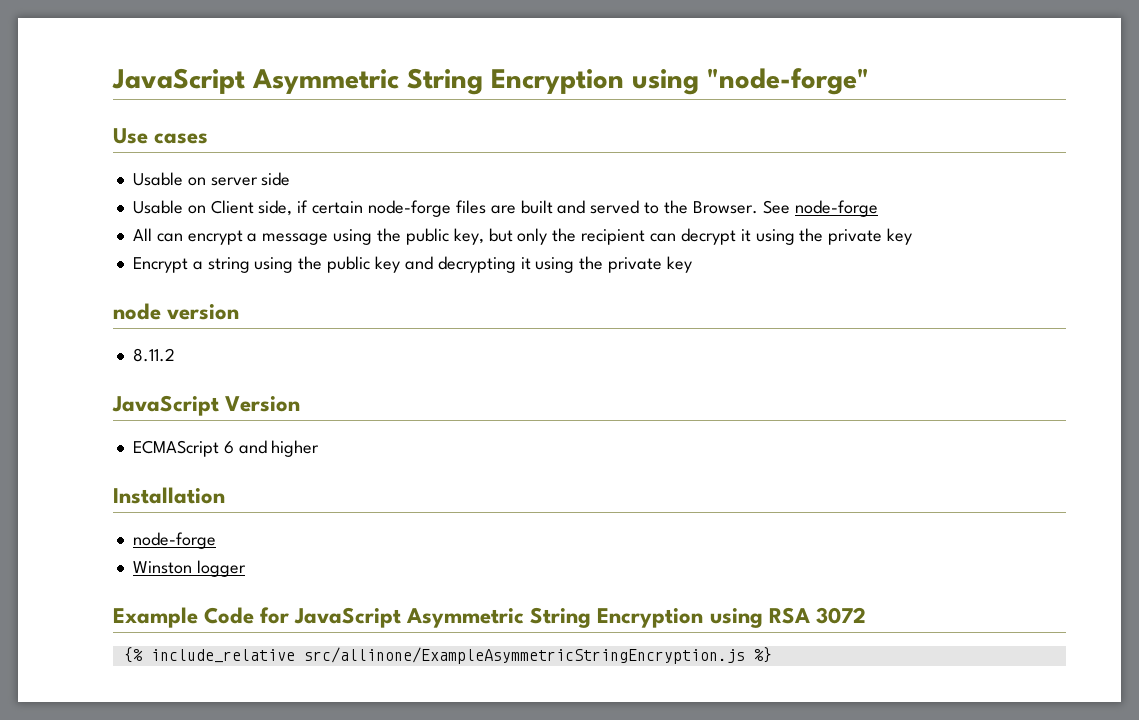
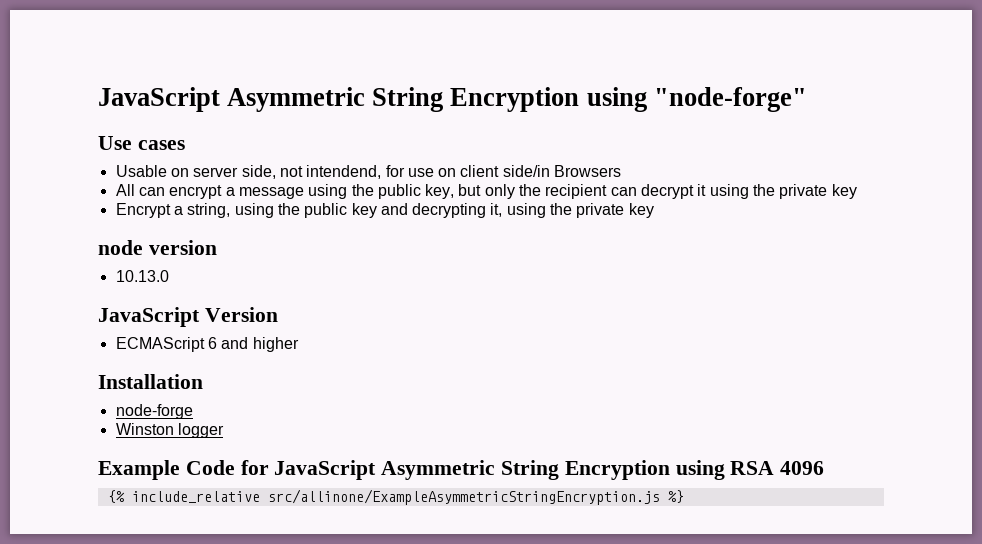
[261,172,291,186] [132,200,878,217] side // Usable on Client side, if certain node-forge files are built and served to the Browser. See node-forge -> [241,165,622,179] side, not intendend, for use on client side/in Browsers
[207,257,250,273] string -> [187,203,231,218] string,
[520,257,531,270] it -> [490,203,503,217] it,
[132,348,175,362] 8.11.2 -> [115,270,169,282] 10.13.0
[815,607,866,624] 3072 -> [780,461,825,475] 4096

